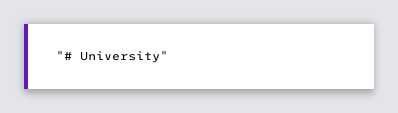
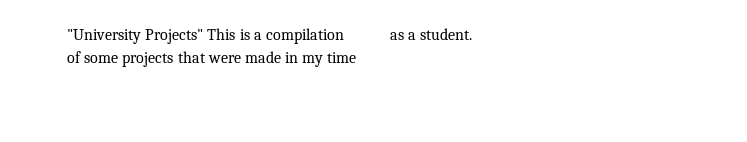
[56,51,168,63] "# University" -> [67,28,344,44] [67,51,357,67] [390,28,473,40] "University Projects" This is a compilation of some projects that were made in my time as a student.

